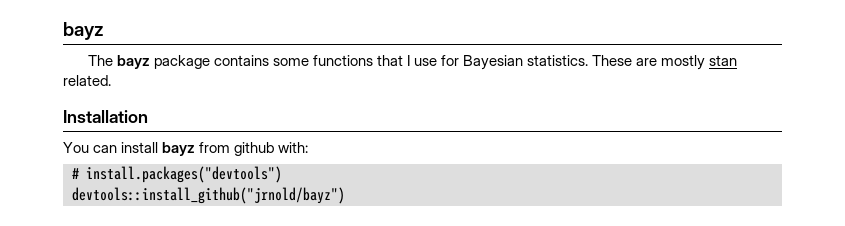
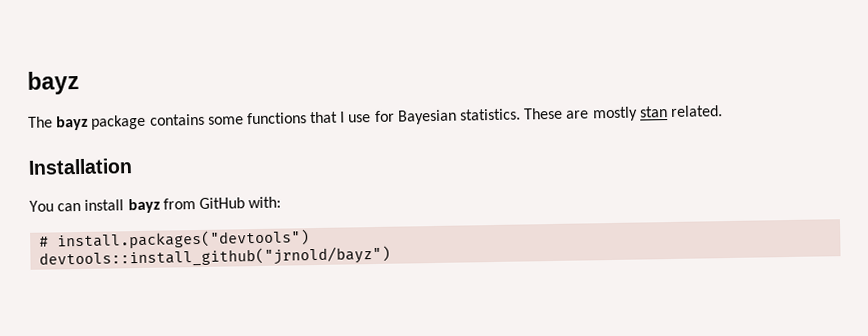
[234,142,275,156] github -> [198,197,245,209] GitHub

